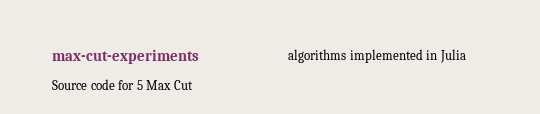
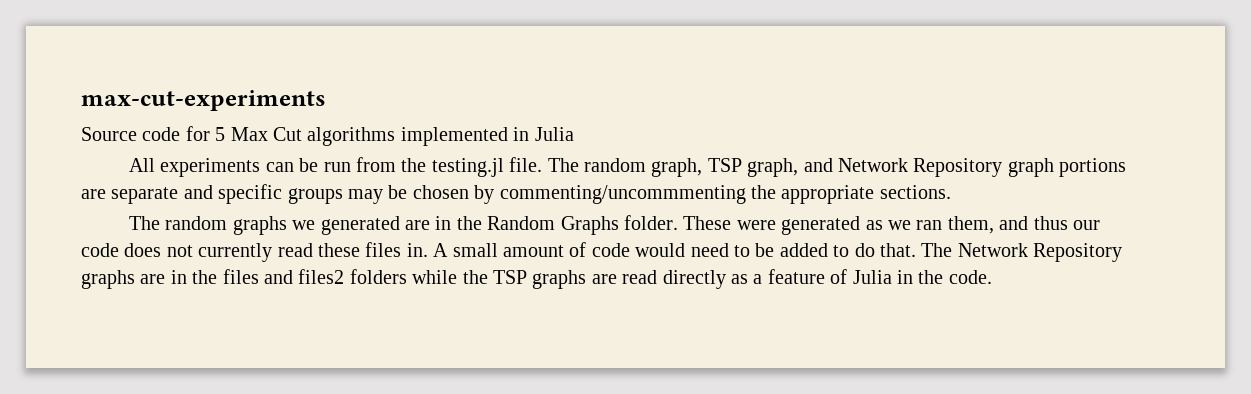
(466, 56) none -> [129,157,1127,177] [81,184,951,204] [129,215,1101,235] [81,242,1123,262] [81,269,992,289] // All experiments can be run from the testing.jl file. The random graph, TSP graph, and Network Repository graph portions are separate and specific groups may be chosen by commenting/uncommmenting the appropriate sections. // The random graphs we generated are in the Random Graphs folder. These were generated as we ran them, and thus our code does not currently read these files in. A small amount of code would need to be added to do that. The Network Repository graphs are in the files and files2 folders while the TSP graphs are read directly as a feature of Julia in the code.

